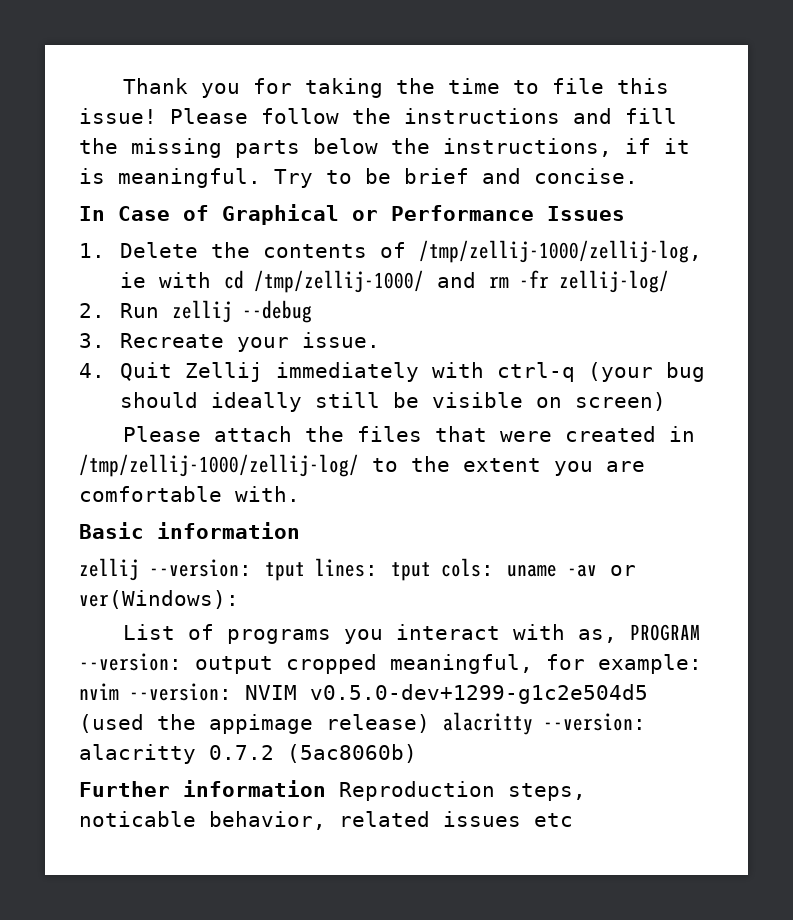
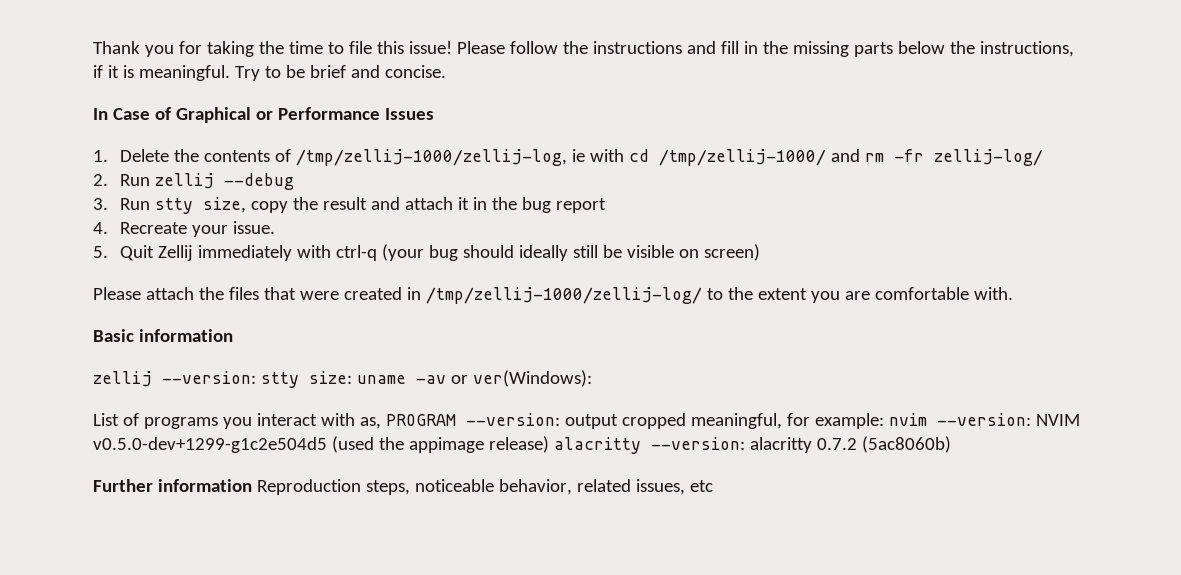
(677, 116) none -> [743,41,758,54] in
(105, 340) none -> [120,197,607,214] [93,222,108,234] Run stty size, copy the result and attach it in the bug report // 4.
[79,363,105,378] 4. -> [93,246,108,258] 5.
[265,558,494,581] tput lines: tput cols: -> [260,371,352,388] stty size:
[79,811,196,827] noticable -> [414,479,494,492] noticeable
[443,811,521,827] issues -> [635,479,685,495] issues,

